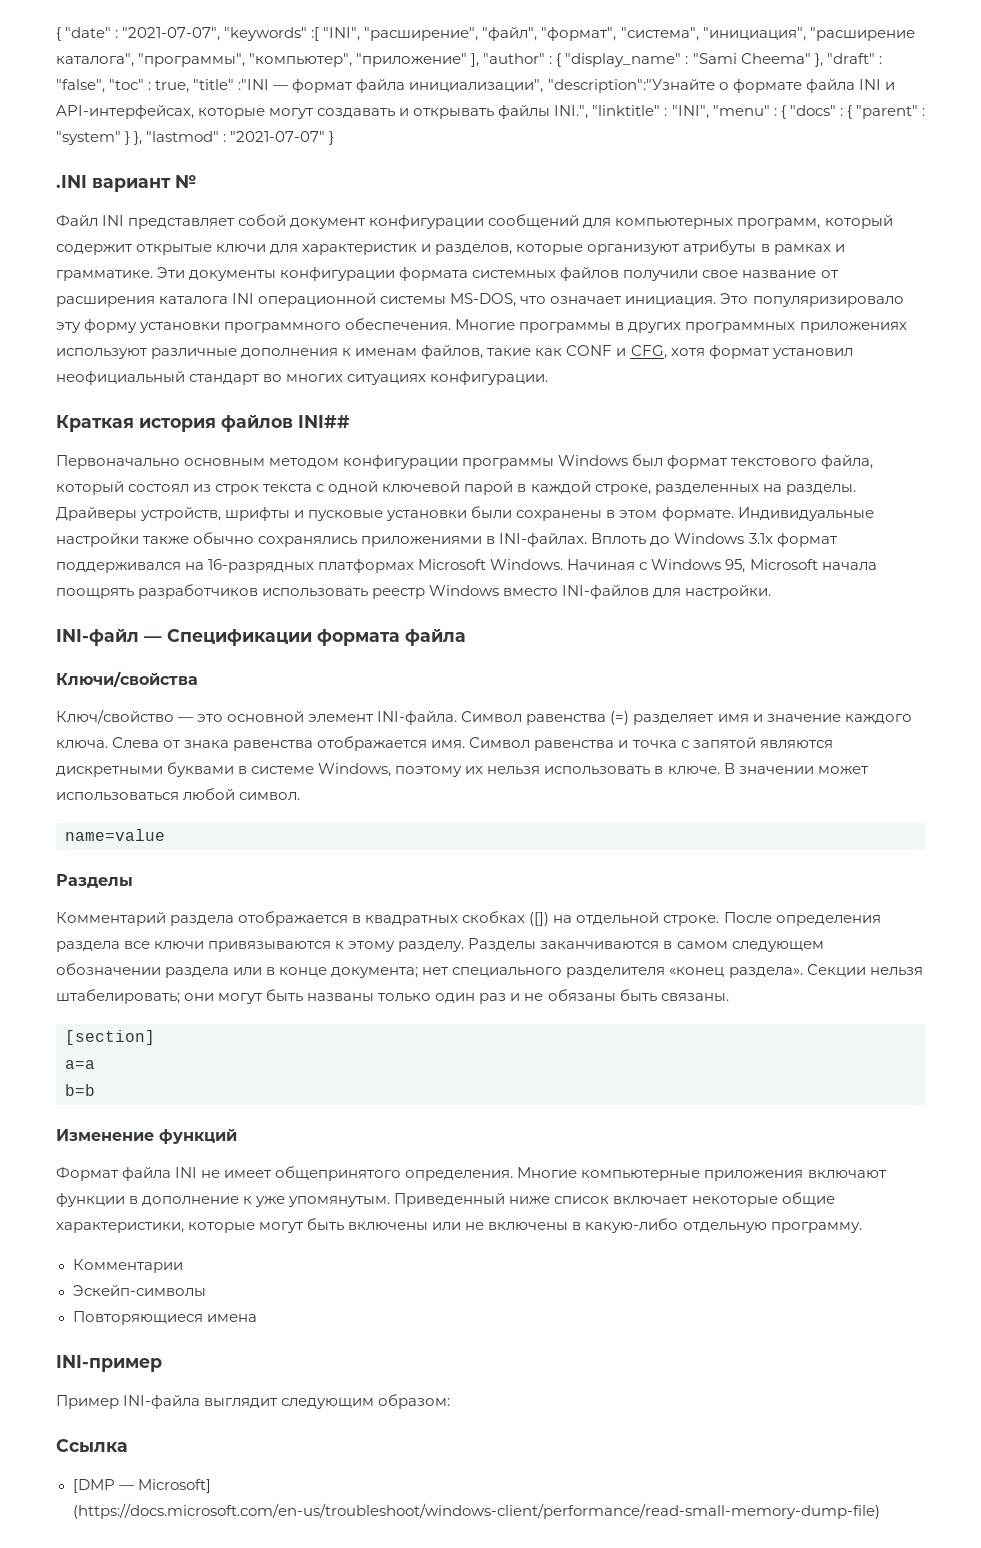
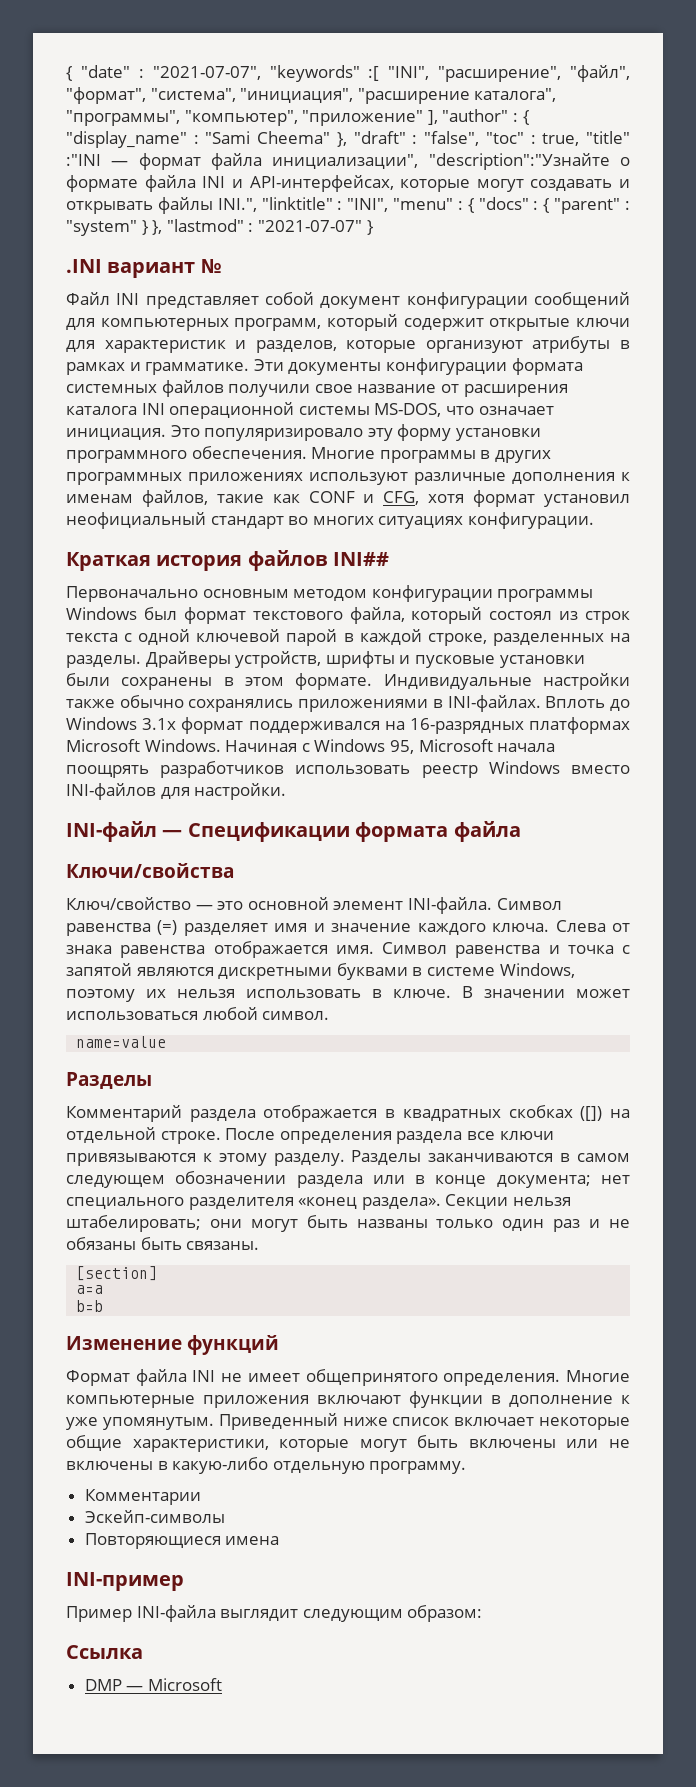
[72,1479,211,1493] [72,1503,880,1519] [DMP — Microsoft] (https://docs.microsoft.com/en-us/troubleshoot/windows-client/performance/read-small-memory-dump-file) -> [84,1678,222,1691] DMP — Microsoft

